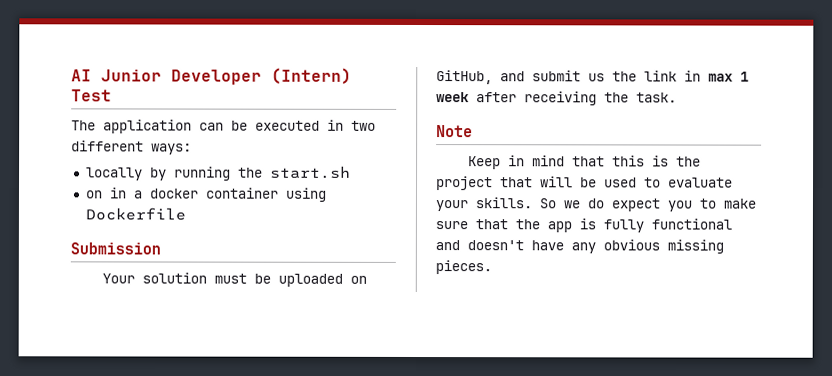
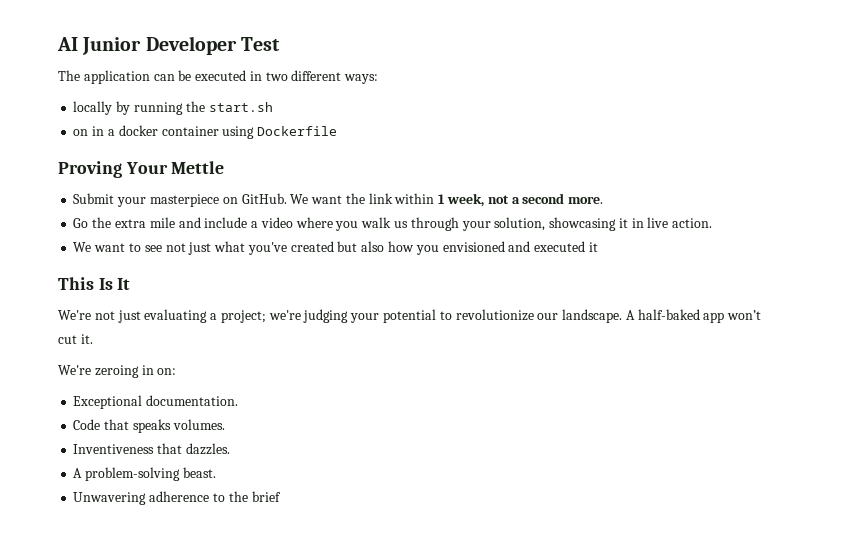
[271,67,352,84] (Intern) -> (237, 45) none
[70,242,161,255] [101,272,367,287] [436,70,749,85] [436,91,677,106] [436,125,473,138] [467,155,701,170] [435,176,733,191] [435,197,756,212] [435,218,732,233] [435,239,724,254] [435,260,492,275] Submission // Your solution must be uploaded on GitHub, and submit us the link in max 1 week after receiving the task. // Note // Keep in mind that this is the project that will be used to evaluate your skills. So we do expect you to make sure that the app is fully functional and doesn't have any obvious missing pieces. -> [58,161,225,178] [73,193,604,207] [73,217,713,231] [73,241,598,255] [58,277,131,290] [58,309,762,323] [58,334,93,344] [58,365,177,378] [73,395,239,409] [73,419,225,433] [73,443,230,455] [73,467,216,481] [73,491,281,505] Proving Your Mettle // Submit your masterpiece on GitHub. We want the link within 1 week, not a second more. // Go the extra mile and include a video where you walk us through your solution, showcasing it in live action. // We want to see not just what you've created but also how you envisioned and executed it // This Is It // We're not just evaluating a project; we're judging your potential to revolutionize our landscape. A half-baked app won’t cut it. // We're zeroing in on: // Exceptional documentation. // Code that speaks volumes. // Inventiveness that dazzles. // A problem-solving beast. // Unwavering adherence to the brief

